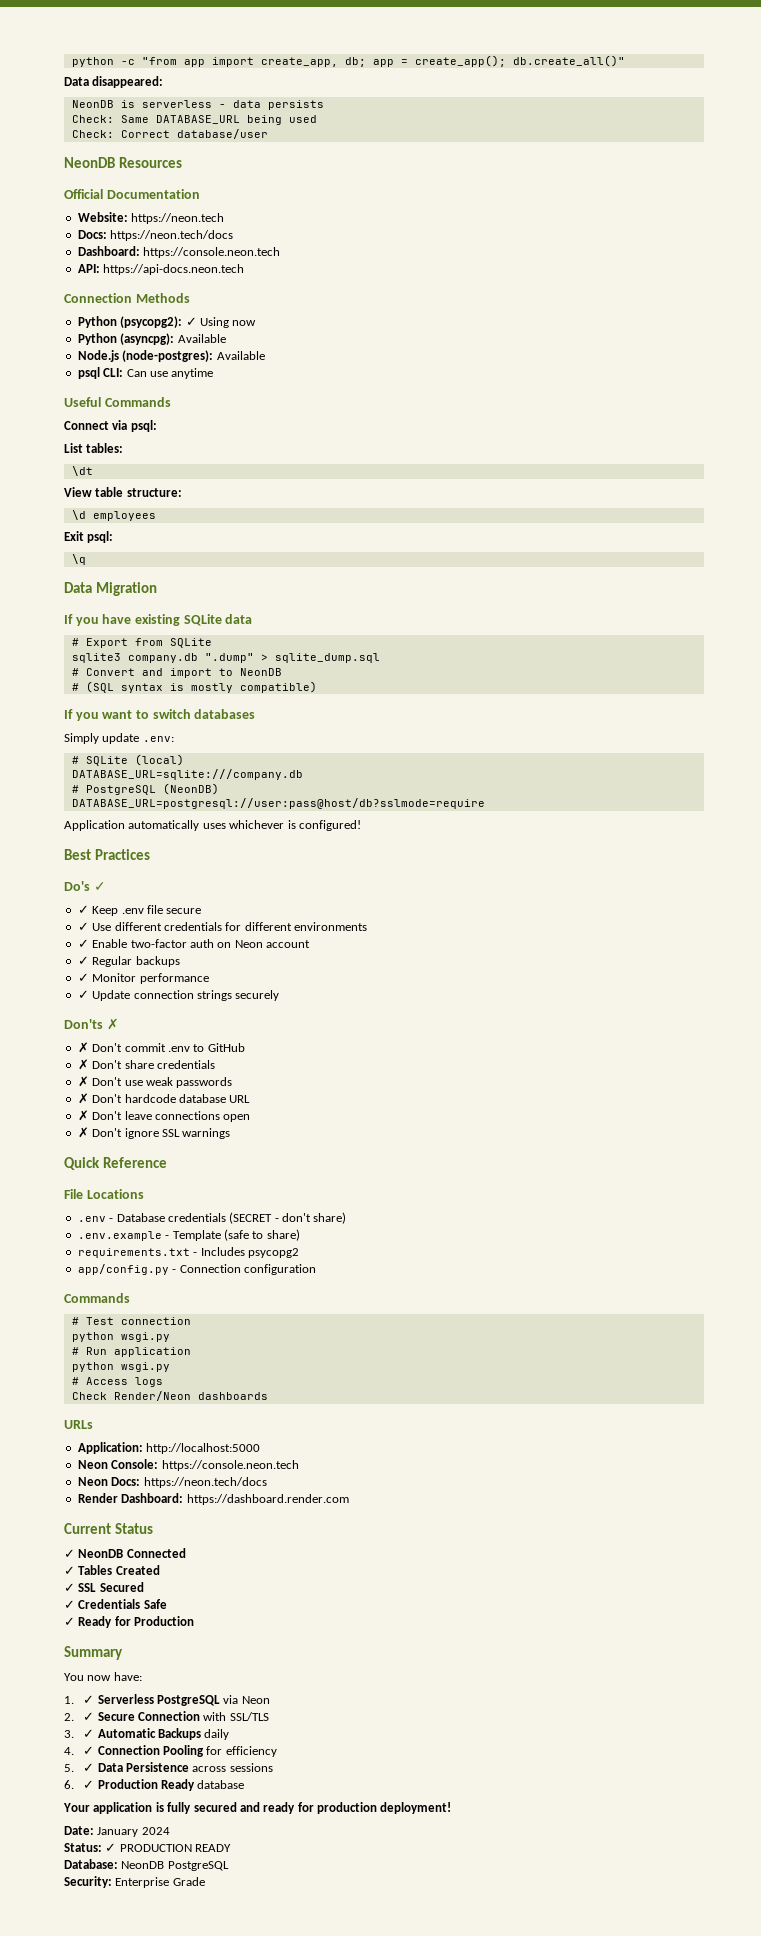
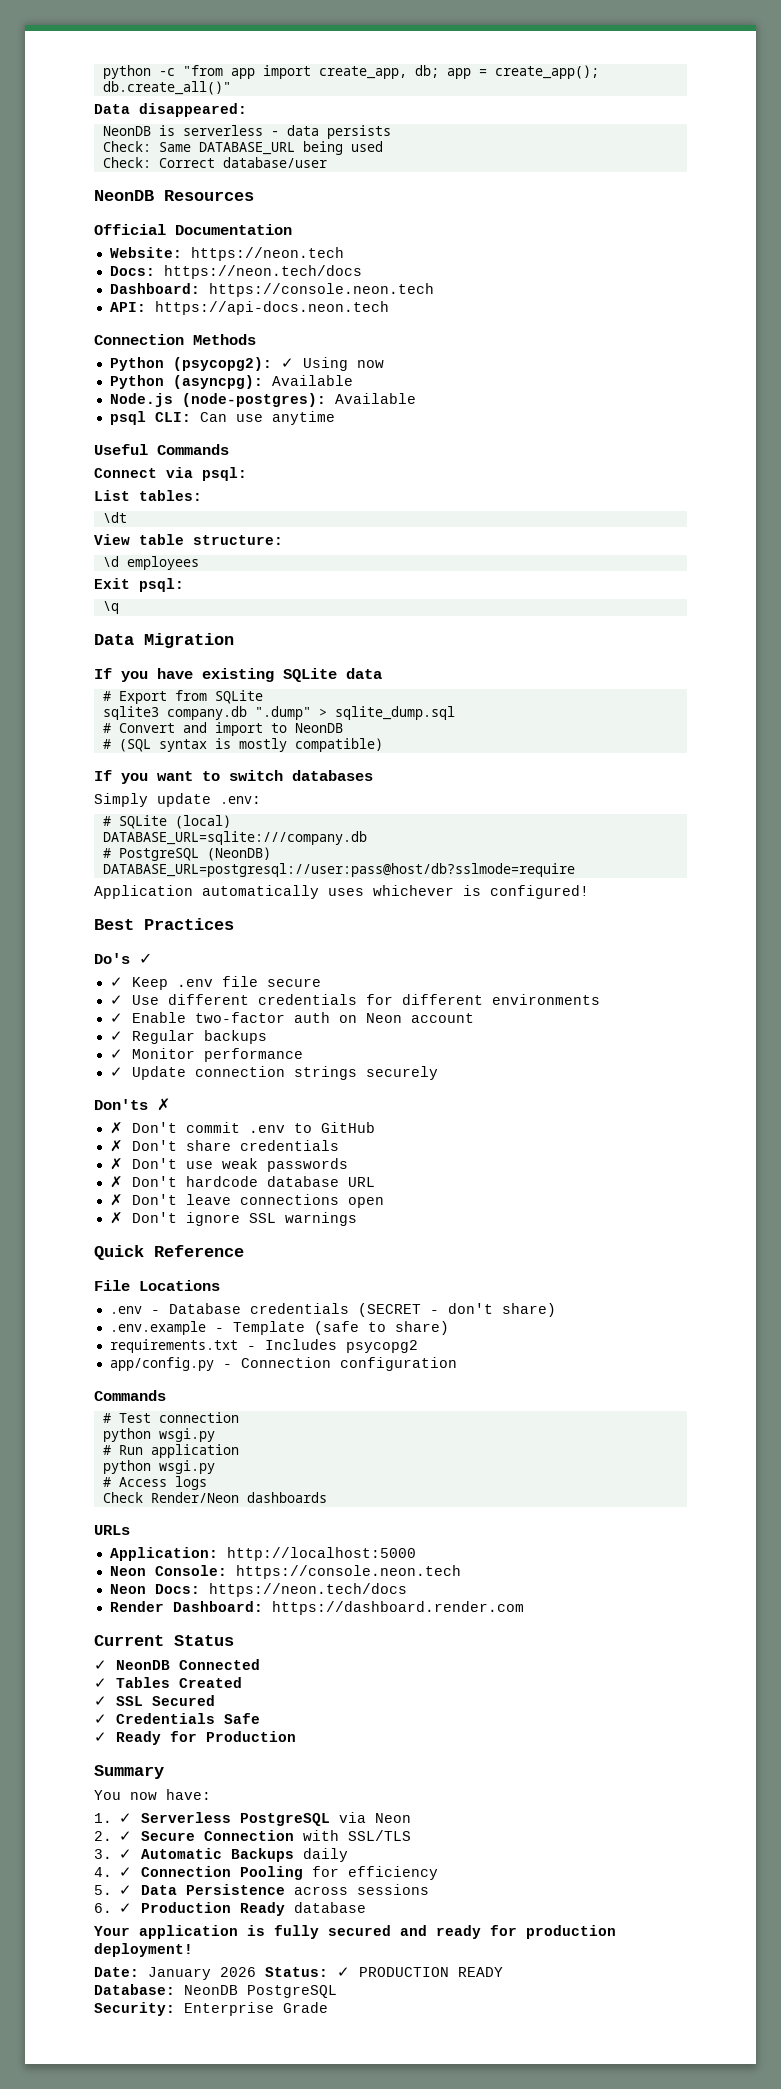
[141,1827,170,1835] 2024 // -> [220,1967,256,1977] 2026

